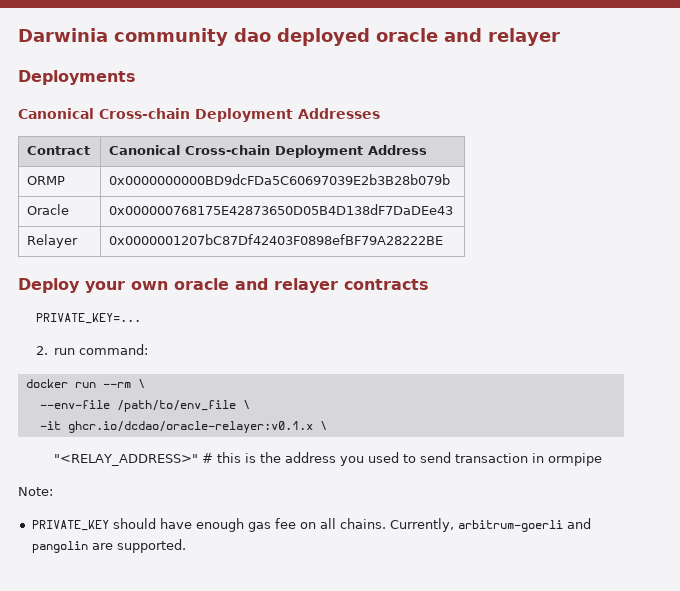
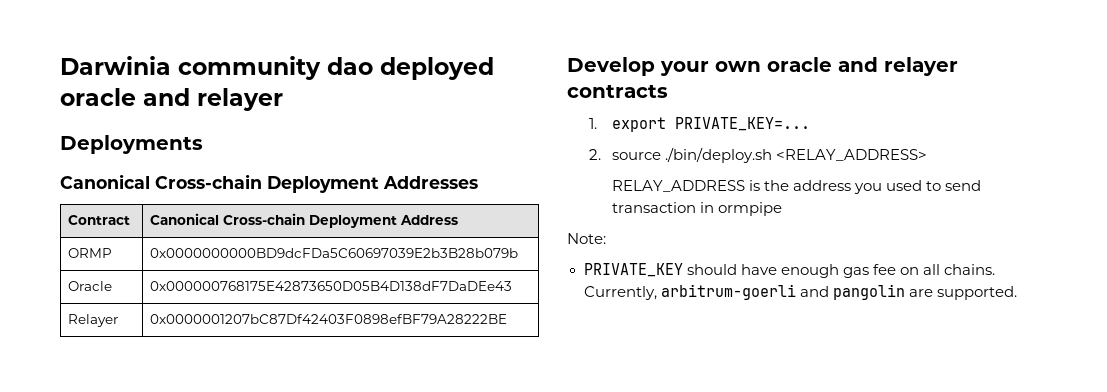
[18,278,80,293] Deploy -> [567,57,655,76] Develop
(429, 284) none -> [589,117,666,132] 1. export
[54,344,149,355] [25,379,145,388] [39,400,250,412] [39,421,327,433] [53,452,241,466] run command: // docker run --rm \ // --env-file /path/to/env_file \ // -it ghcr.io/dcdao/oracle-relayer:v0.1.x \ // "<RELAY_ADDRESS>" # this -> [611,147,927,163] [611,180,745,192] source ./bin/deploy.sh <RELAY_ADDRESS> // RELAY_ADDRESS

